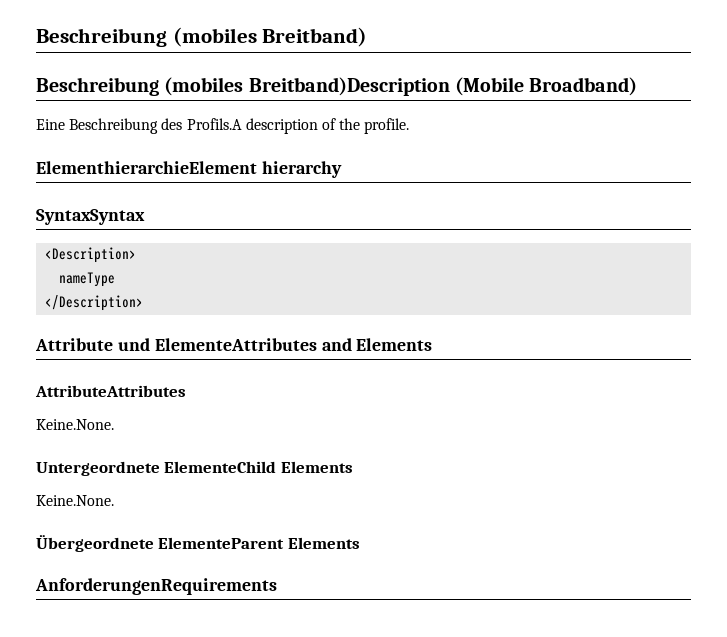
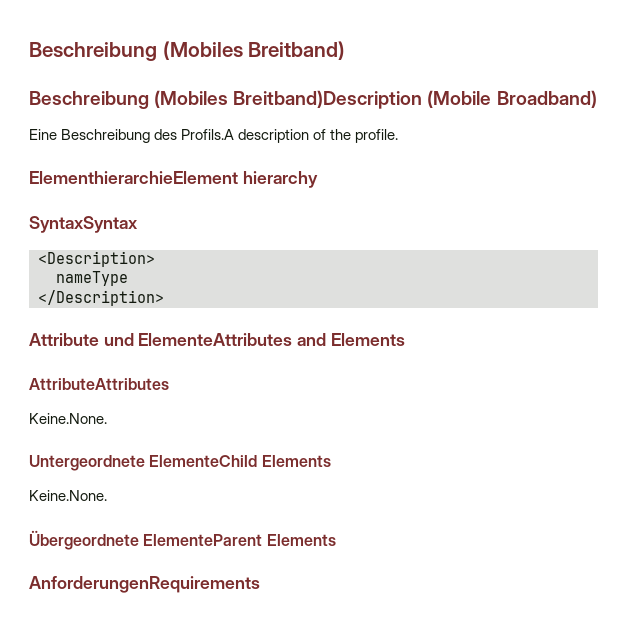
[36,27,257,47] Beschreibung (mobiles -> [29,41,243,61] Beschreibung (Mobiles
[164,77,244,96] (mobiles -> [154,90,229,108] (Mobiles

